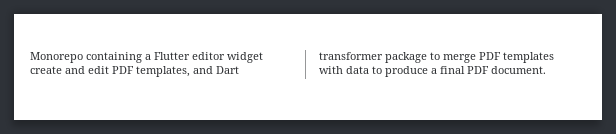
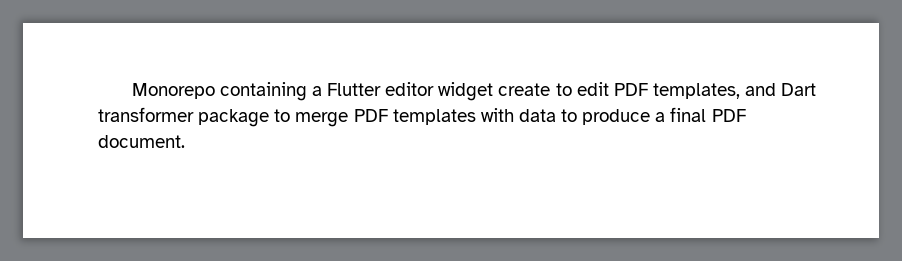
[65,66,85,74] and -> [555,83,572,96] to

